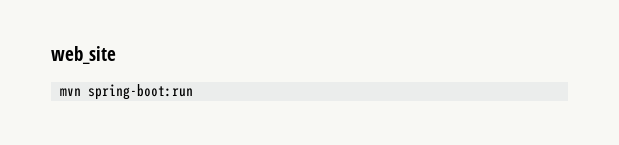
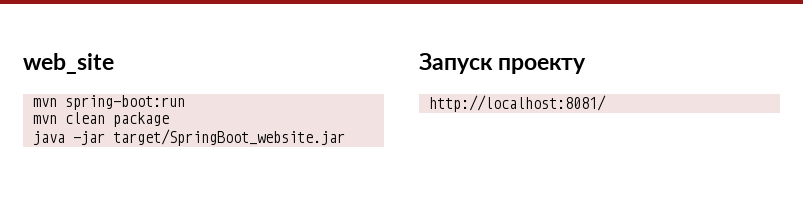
(193, 92) none -> [32,112,169,127] [32,129,345,146] [419,53,587,74] [428,95,606,112] // mvn clean package // java -jar target/SpringBoot_website.jar // Запуск проекту // http://localhost:8081/

